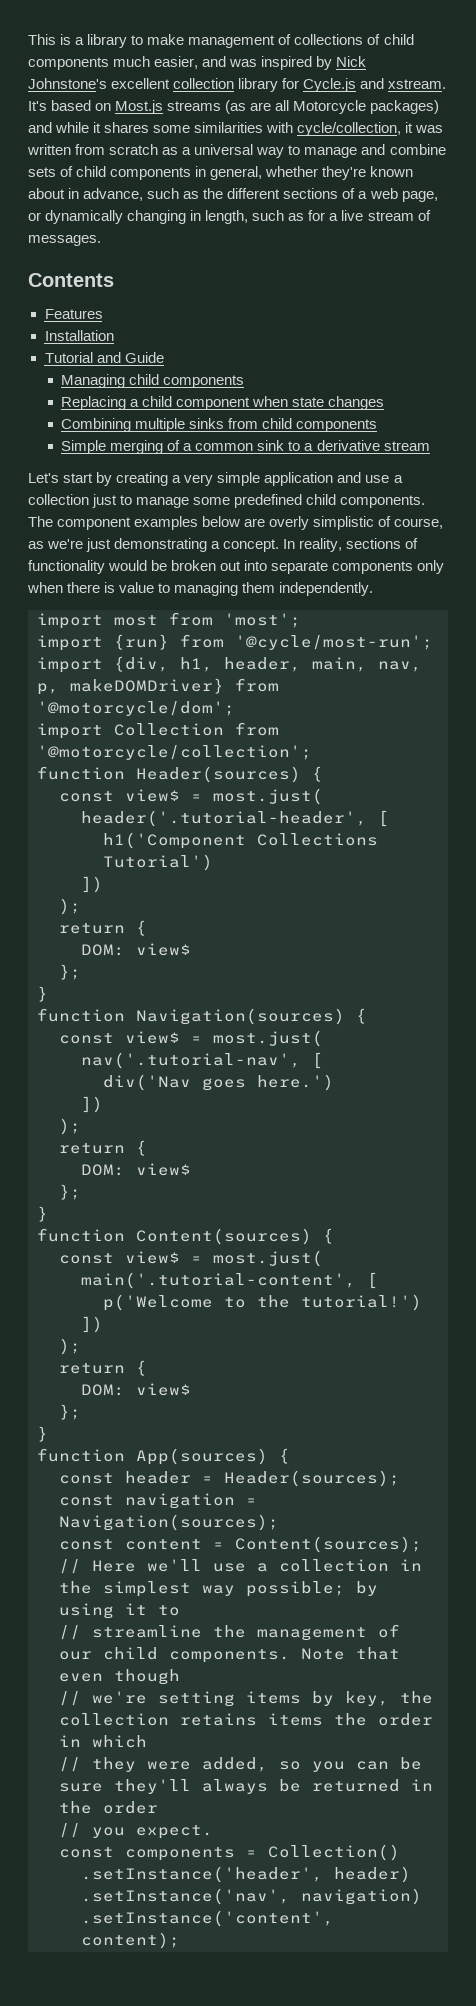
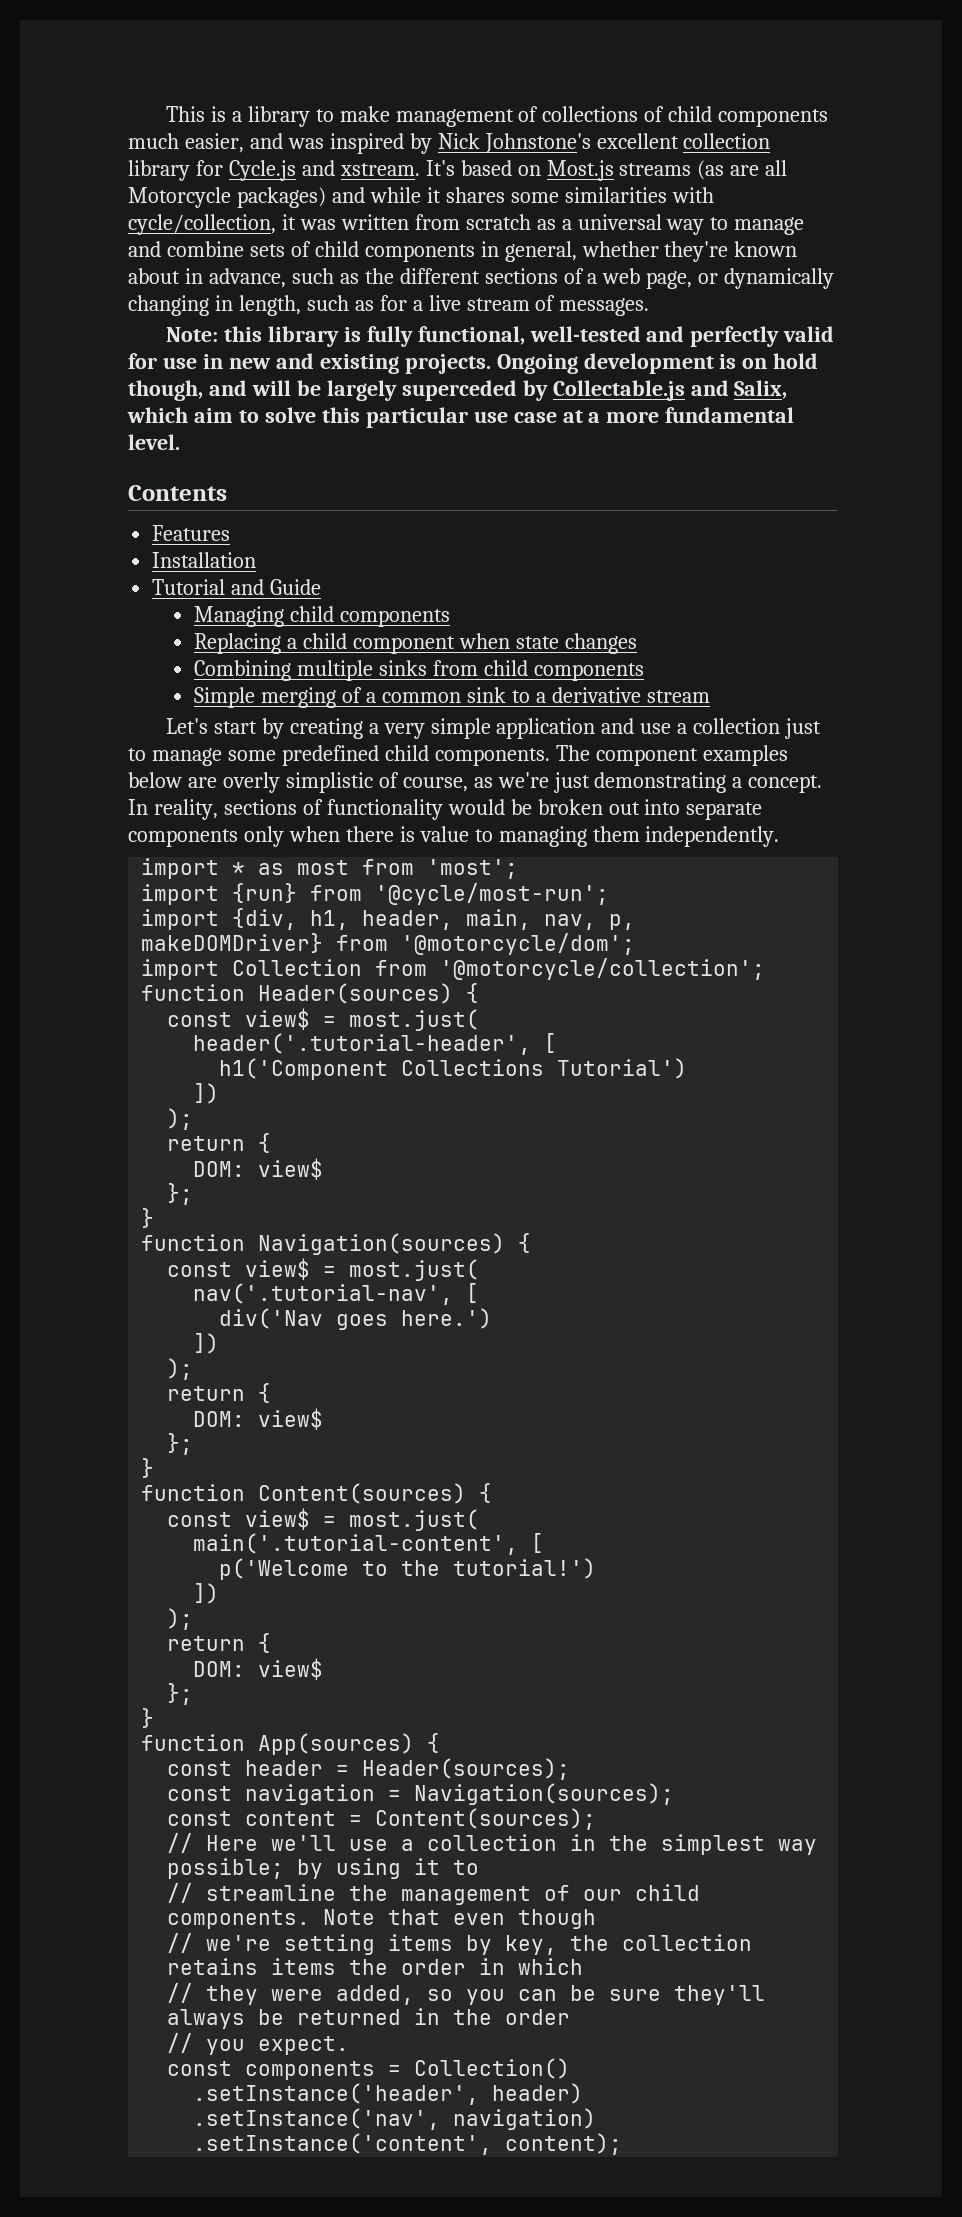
(101, 240) none -> [165,326,835,347] [128,353,819,374] [128,380,788,401] [127,407,795,428] [128,434,180,450] // Note: this library is fully functional, well-tested and perfectly valid for use in new and existing projects. Ongoing development is on hold though, and will be largely superceded by Collectable.js and Salix, which aim to solve this particular use case at a more fundamental level.
(103, 621) none -> [232,862,285,875] * as

